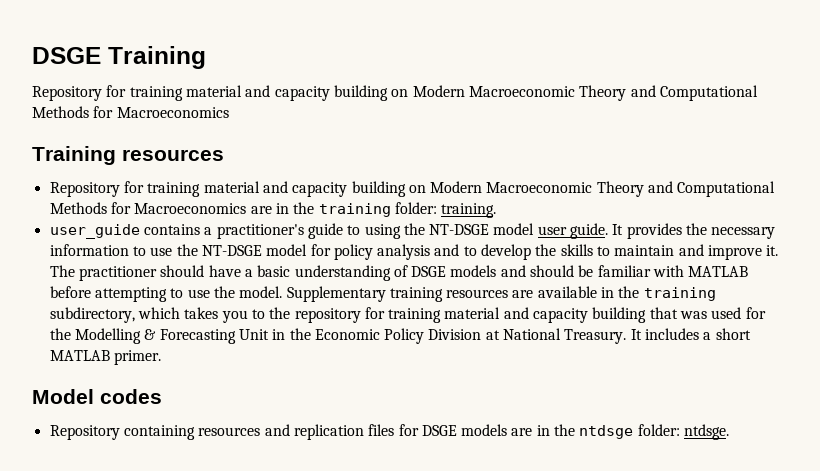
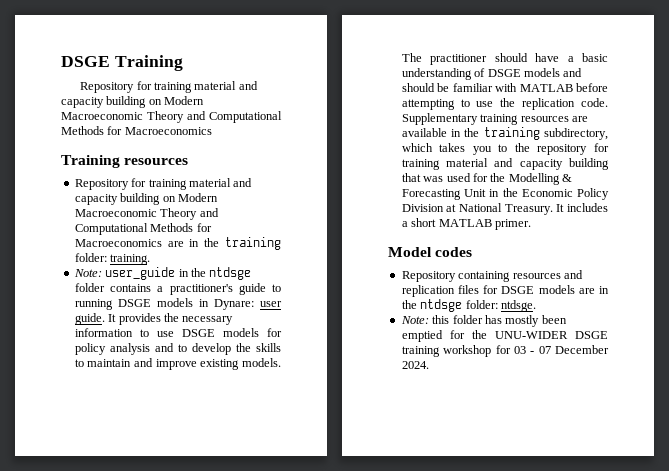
[49,224,140,239] user_guide -> [73,267,252,280] [74,283,105,292] Note: user_guide in the ntdsge folder
[364,223,535,239] using the NT-DSGE model -> [74,298,254,310] running DSGE models in Dynare:
[176,244,308,256] the NT-DSGE model -> [181,328,259,337] DSGE models
[766,245,779,256] it. -> [200,358,281,370] existing models.
[239,286,283,298] model. -> [522,98,608,110] replication code.
(730, 432) none -> [400,315,567,327] [401,330,608,342] [401,345,609,357] [401,361,429,369] // Note: this folder has mostly been emptied for the UNU-WIDER DSGE training workshop for 03 - 07 December 2024.

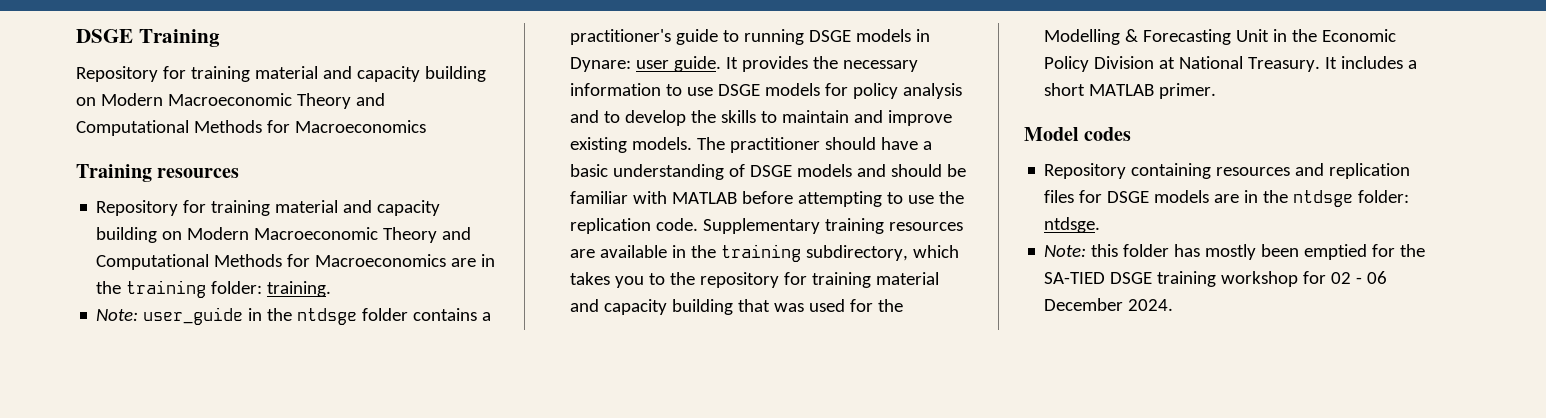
[494,331,568,339] UNU-WIDER -> [1044,272,1106,284] SA-TIED
[513,346,551,354] 03 - 07 -> [1331,271,1388,284] 02 - 06

